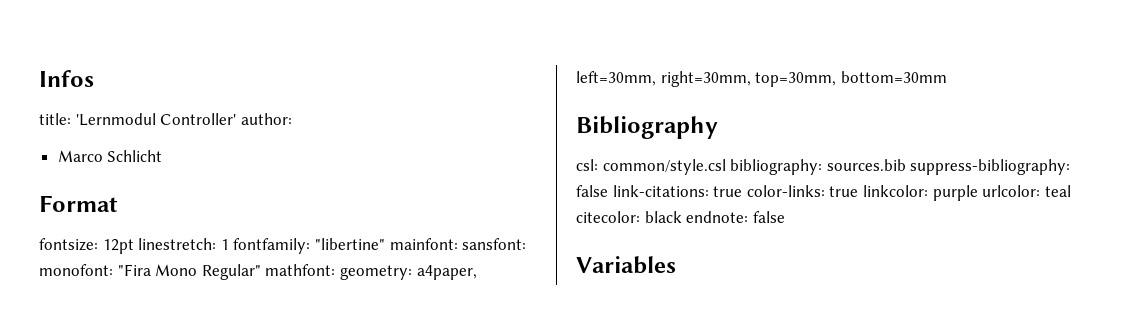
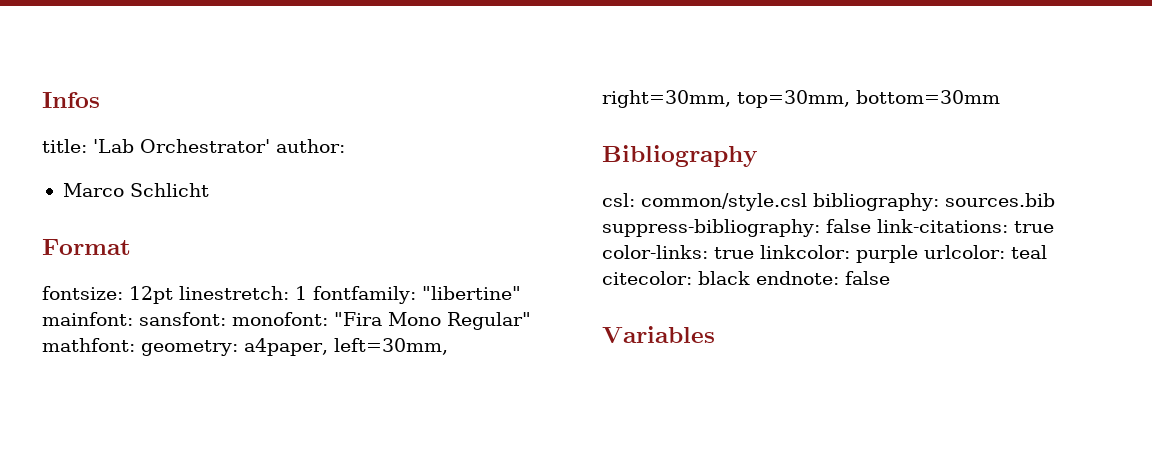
[75,113,237,126] 'Lernmodul Controller' -> [93,139,270,153] 'Lab Orchestrator'

